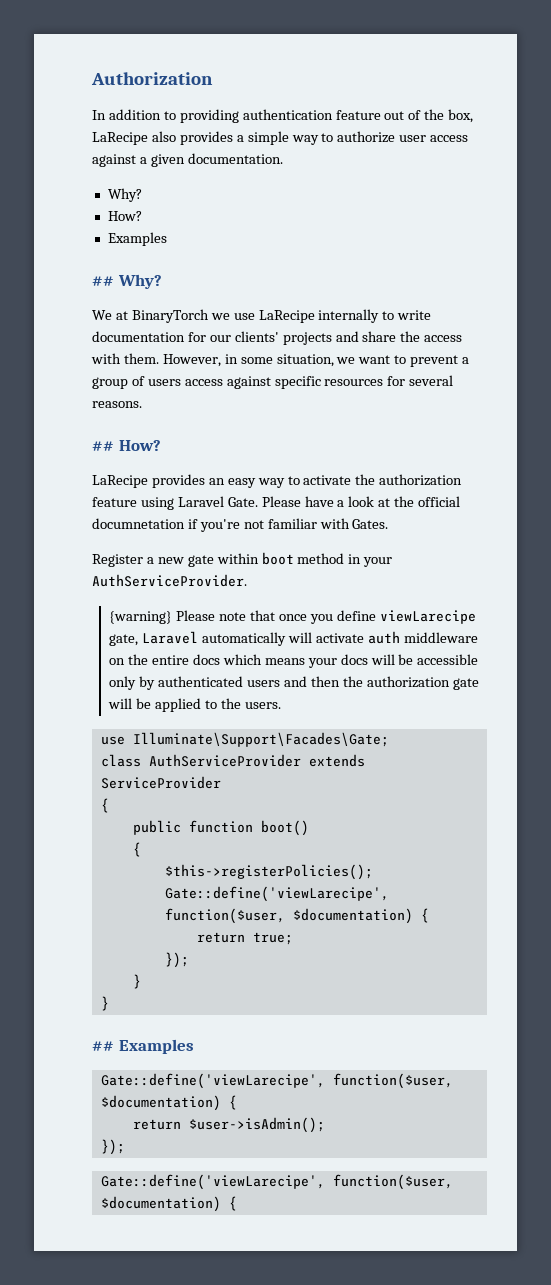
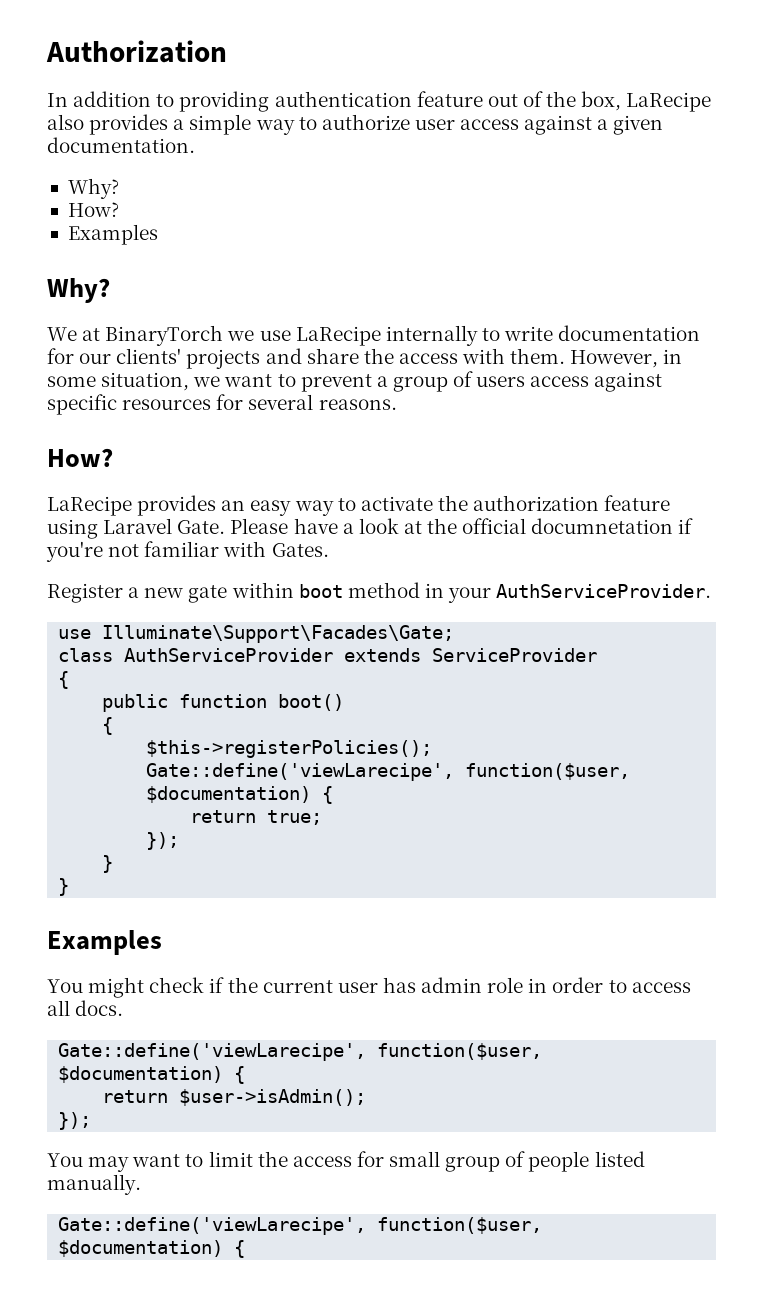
[92,276,114,286] ## -> (158, 234) none
[92,441,114,451] ## -> (397, 404) none
[109,610,476,624] [109,631,478,646] [109,654,479,668] [109,676,479,690] [108,698,281,712] // {warning} Please note that once you define viewLarecipe gate, Laravel automatically will activate auth middleware on the entire docs which means your docs will be accessible only by authenticated users and then the authorization gate will be applied to the users. -> (712, 591) none
[92,1039,194,1054] ## Examples -> [47,930,162,955] [47,977,691,998] [47,1000,124,1016] Examples // You might check if the current user has admin role in order to access all docs.
(125, 1147) none -> [47,1151,645,1172] [47,1174,141,1195] // You may want to limit the access for small group of people listed manually.

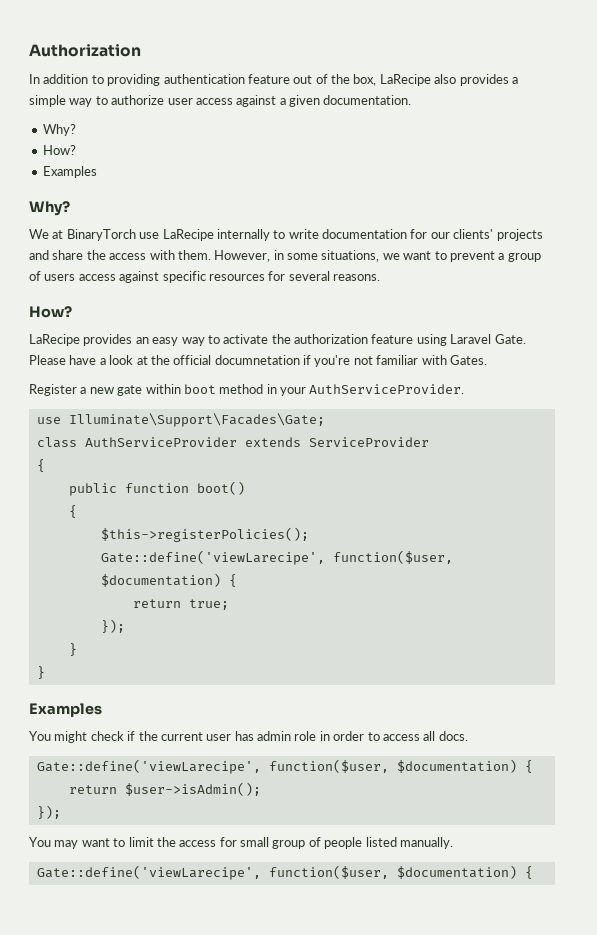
[227,330,255,341] we -> (136, 235) none
[101,372,190,391] situation, -> [321,250,380,262] situations,

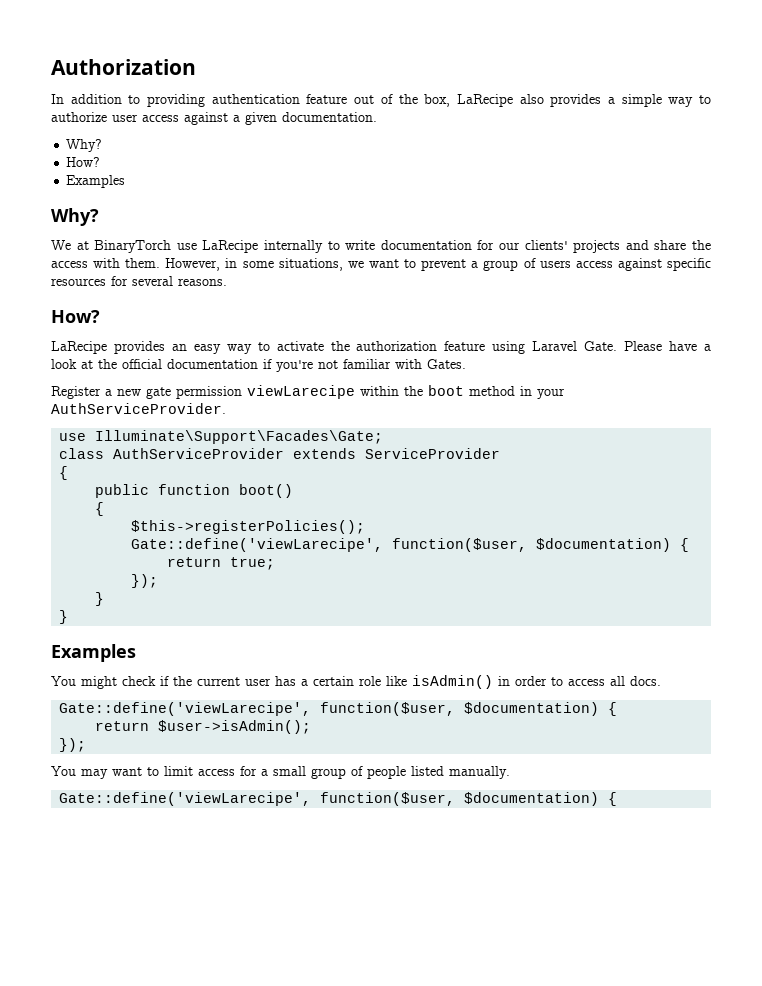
[214,355,300,365] documnetation -> [167,359,258,369] documentation
[145,384,181,394] within -> [176,385,423,399] permission viewLarecipe within the
[257,731,317,741] admin role -> [301,675,493,689] a certain role like isAdmin()
[156,837,176,847] the -> (193, 771) none
(237, 842) none -> [261,769,268,776] a

